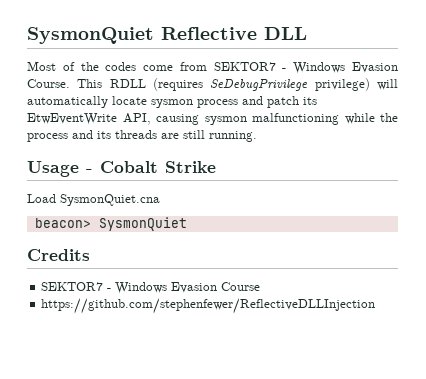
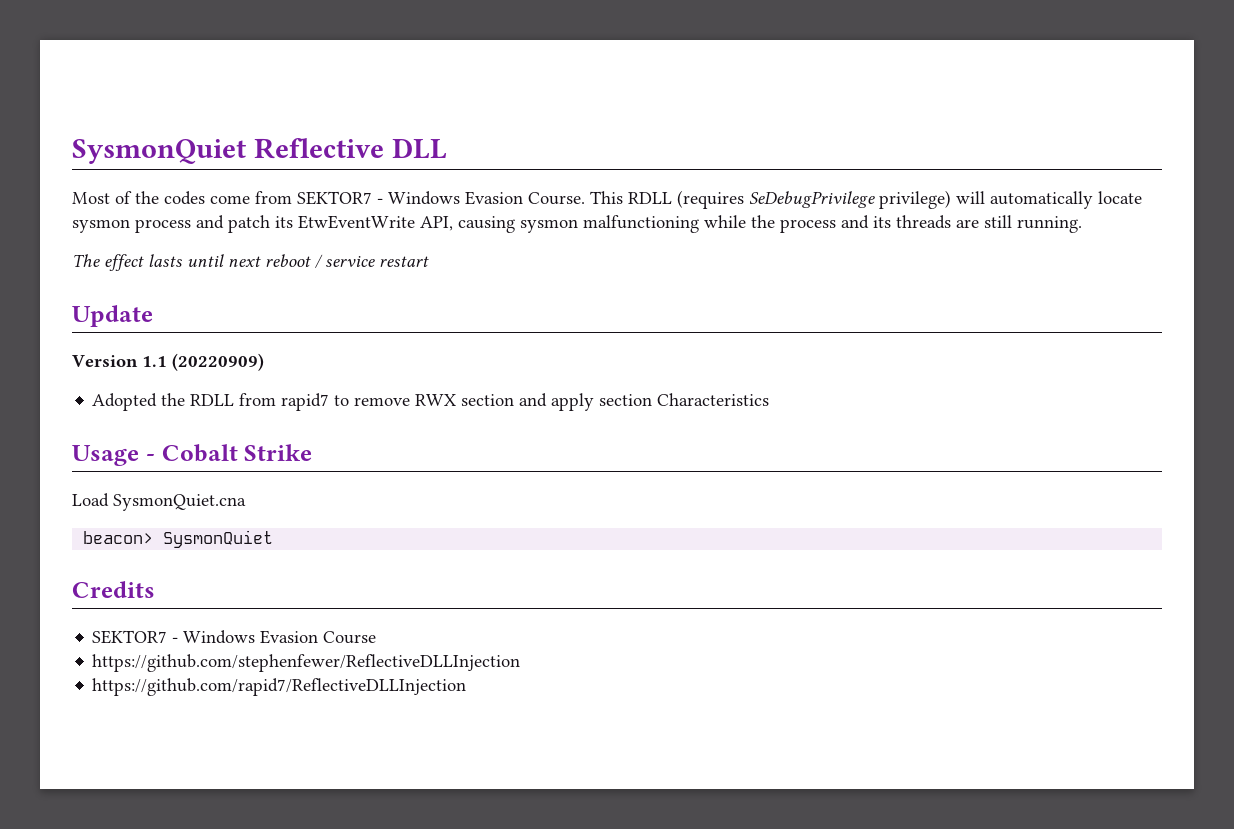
(257, 136) none -> [72,254,429,271] [72,305,153,327] [72,353,264,371] [92,393,770,411] // The effect lasts until next reboot / service restart // Update // Version 1.1 (20220909) // Adopted the RDLL from rapid7 to remove RWX section and apply section Characteristics
(376, 306) none -> [92,678,467,696] // https://github.com/rapid7/ReflectiveDLLInjection

